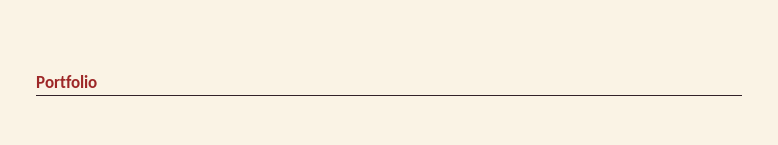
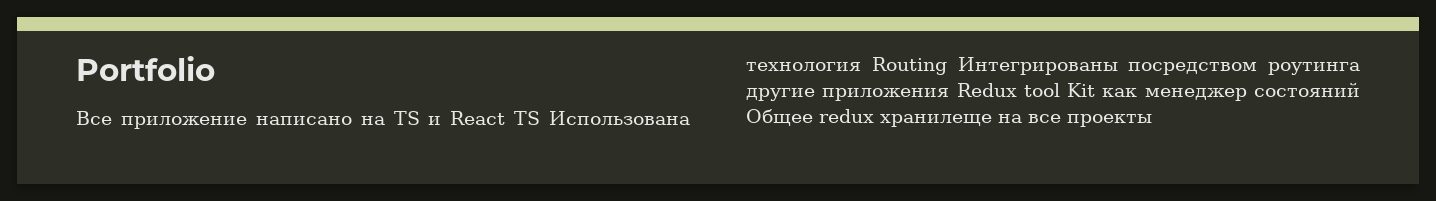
(97, 81) none -> [76,111,690,129] [746,57,1360,75] [746,82,1360,101] [746,109,1152,127] // Все приложение написано на TS и React TS Использована технология Routing Интегрированы посредством роутинга другие приложения Redux tool Kit как менеджер состояний Общее redux хранилеще на все проекты

